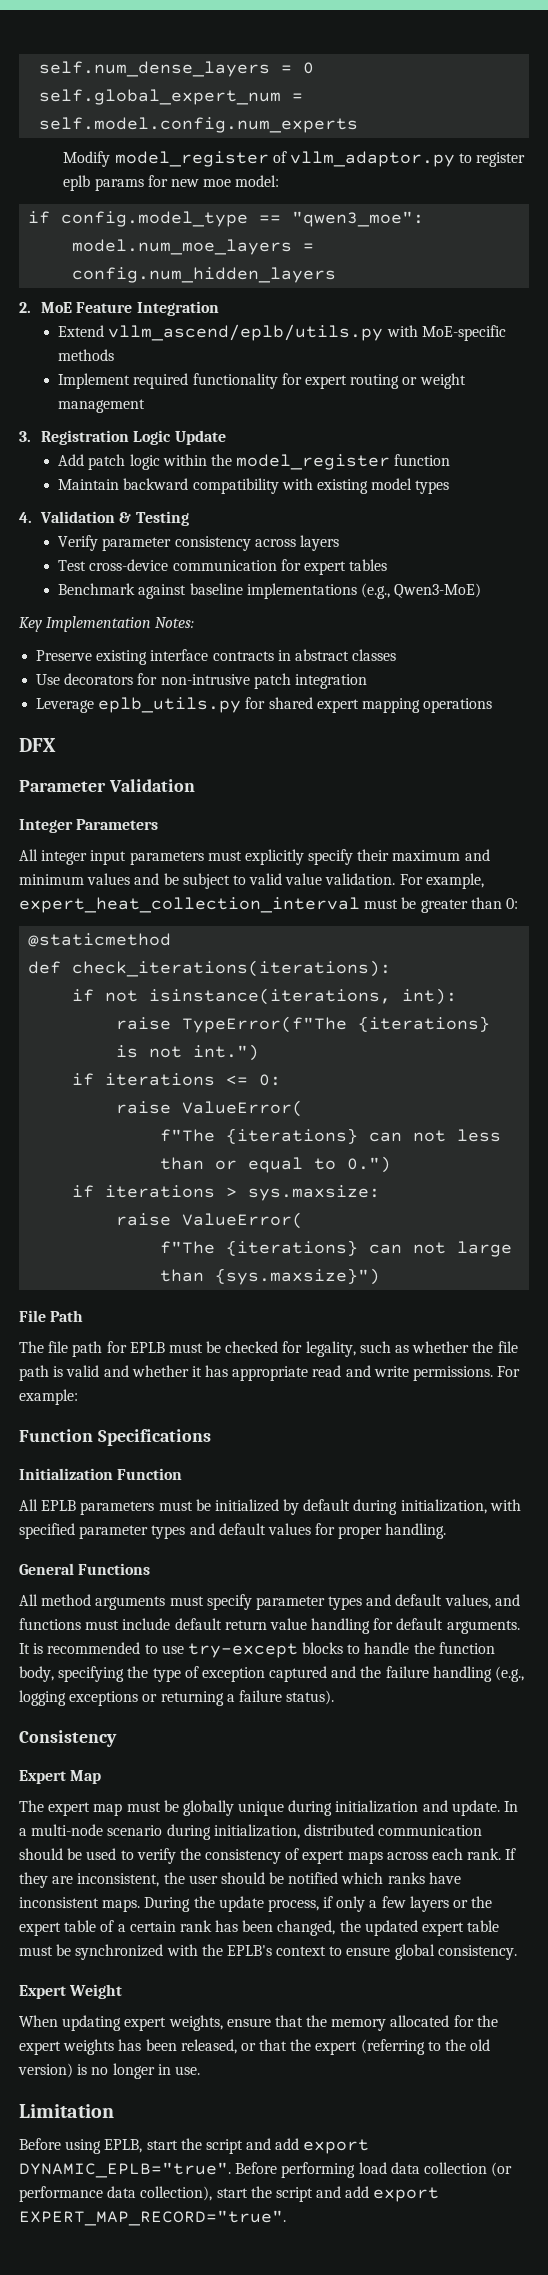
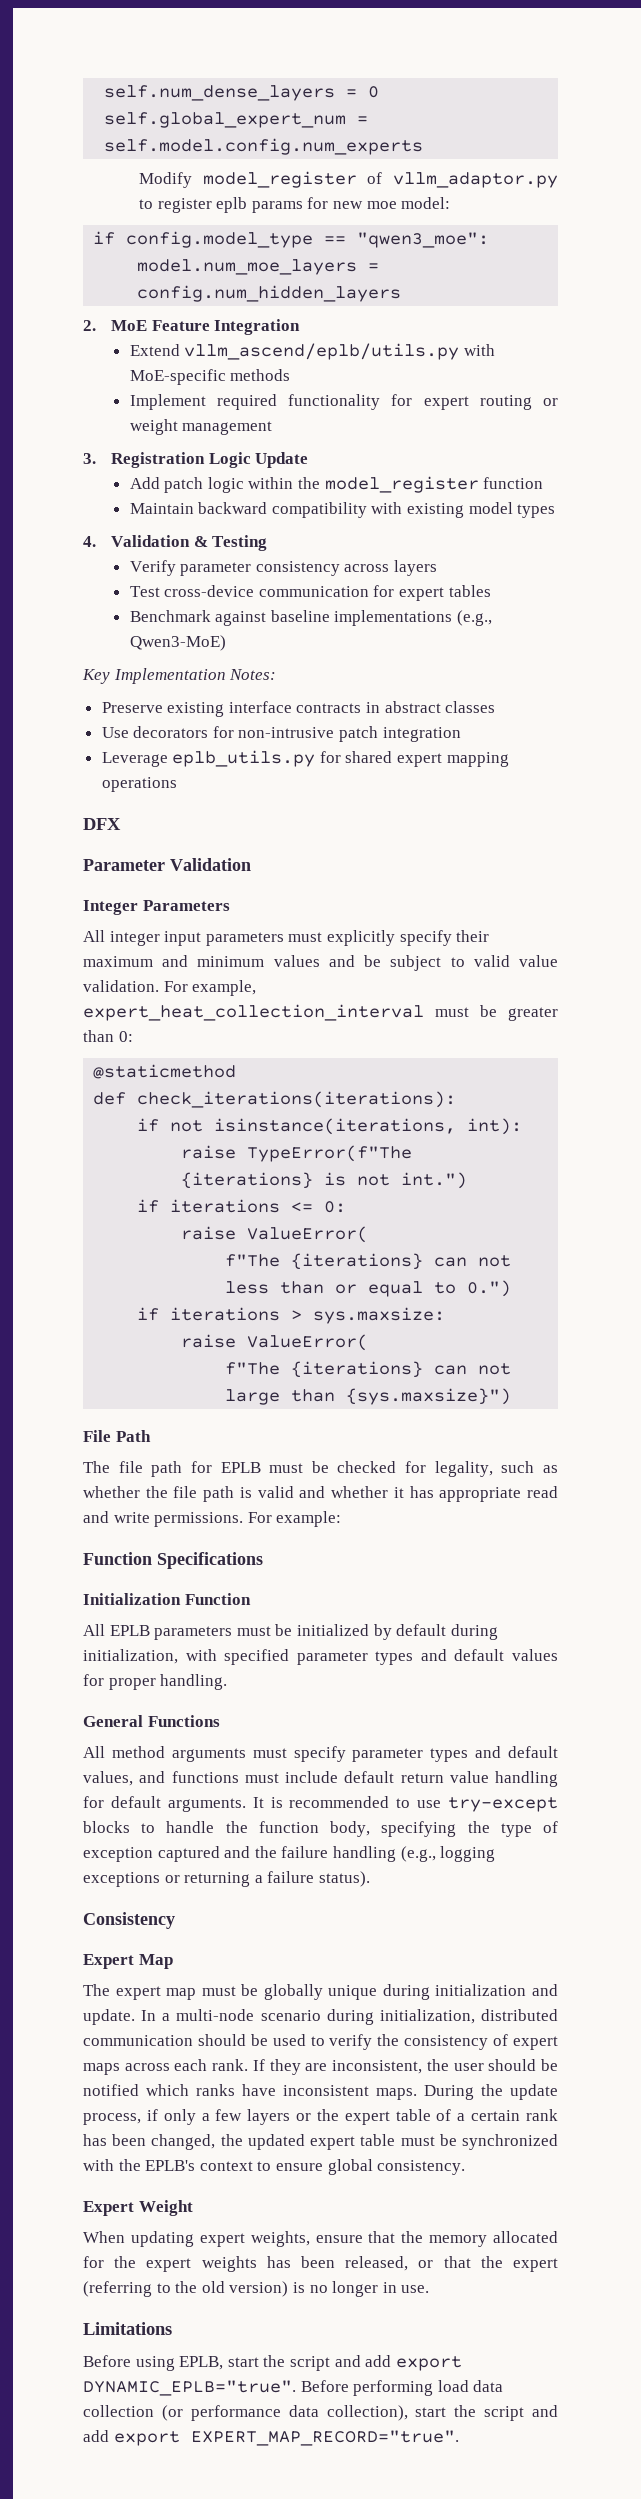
[19,2104,114,2118] Limitation -> [83,2322,172,2335] Limitations

